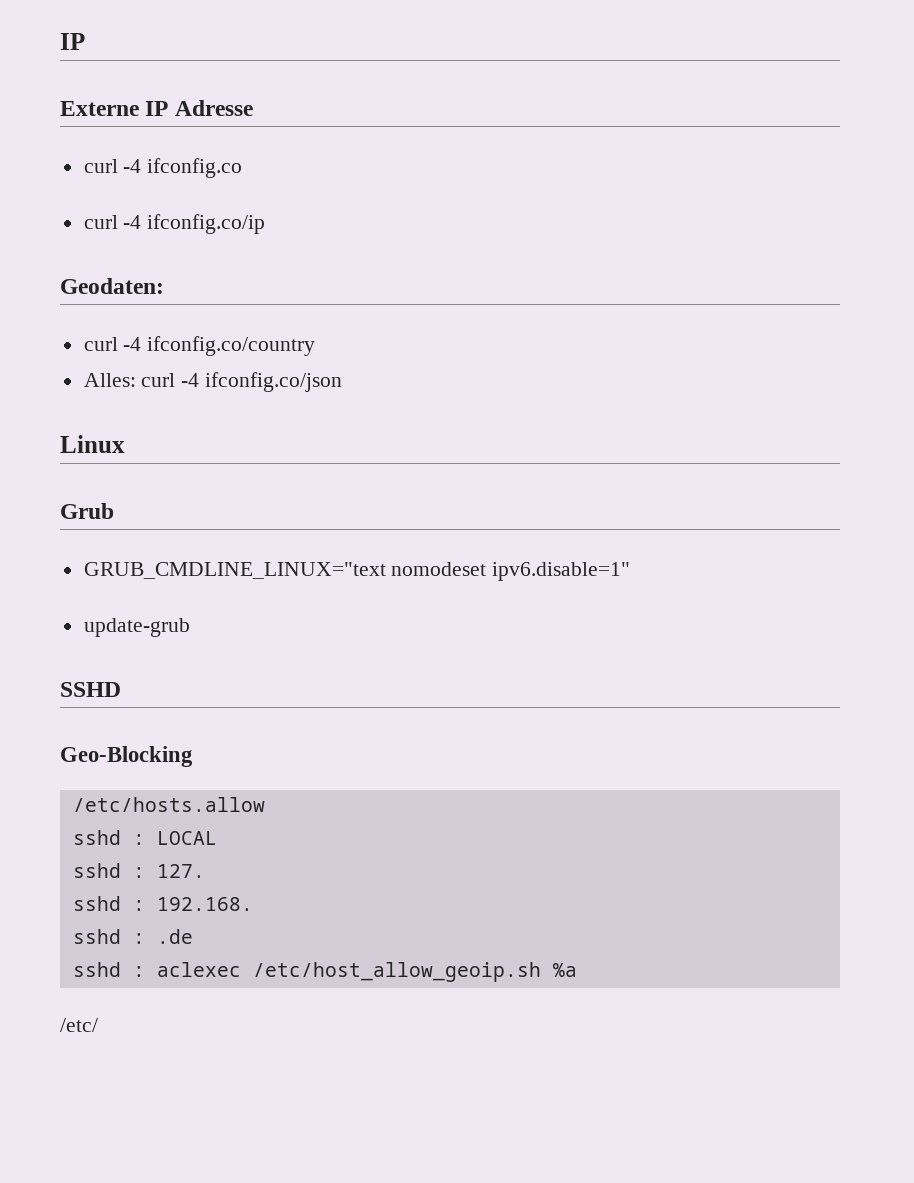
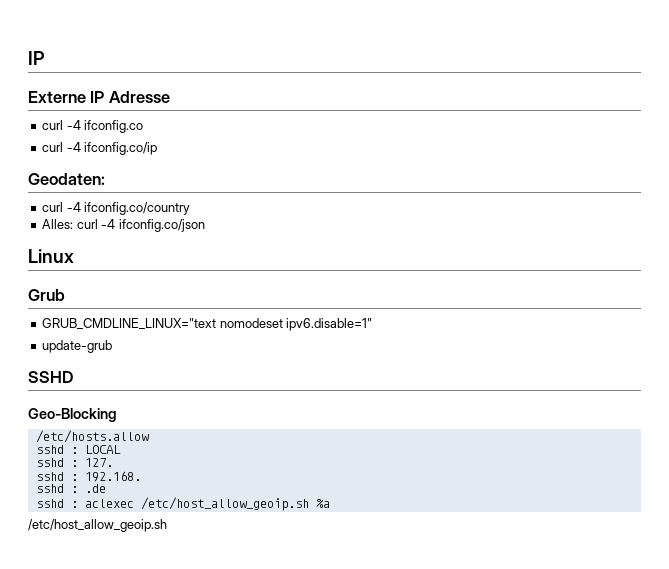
[60,1018,98,1032] /etc/ -> [28,519,167,532] /etc/host_allow_geoip.sh

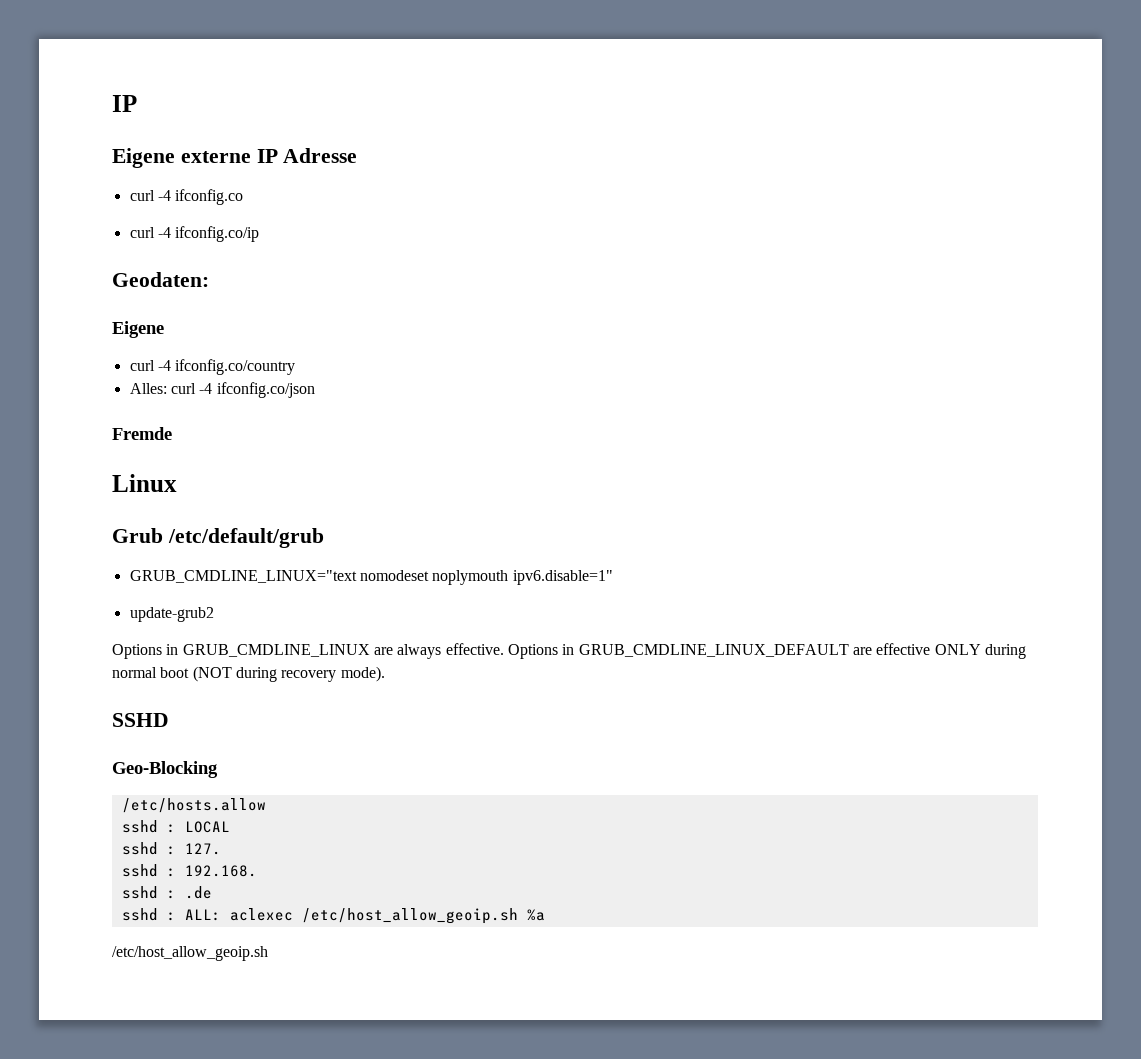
[28,91,86,103] Externe -> [112,148,251,168] Eigene externe
(105, 179) none -> [112,321,164,338] // Eigene
(205, 225) none -> [112,427,172,440] // Fremde
(65, 295) none -> [167,528,324,548] /etc/default/grub
(283, 323) none -> [432,570,509,585] noplymouth
[42,340,113,353] update-grub -> [129,607,214,622] [112,643,1026,659] [112,666,385,682] update-grub2 // Options in GRUB_CMDLINE_LINUX are always effective. Options in GRUB_CMDLINE_LINUX_DEFAULT are effective ONLY during normal boot (NOT during recovery mode).
(78, 504) none -> [184,909,221,921] ALL:

